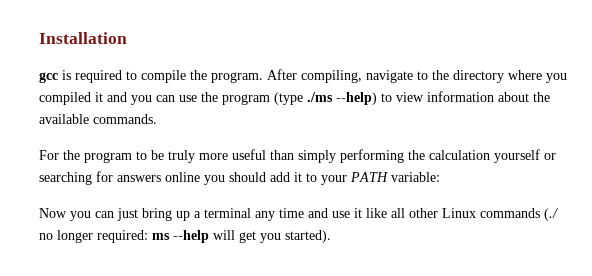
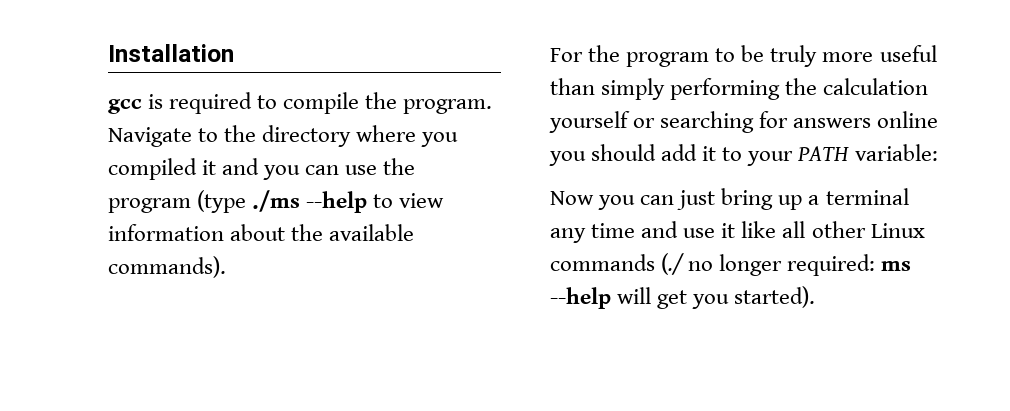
[267,69,413,83] After compiling, navigate -> [108,127,192,147] Navigate
[336,92,377,105] --help) -> [306,191,368,213] --help
[93,114,157,124] commands. -> [108,256,226,278] commands).

